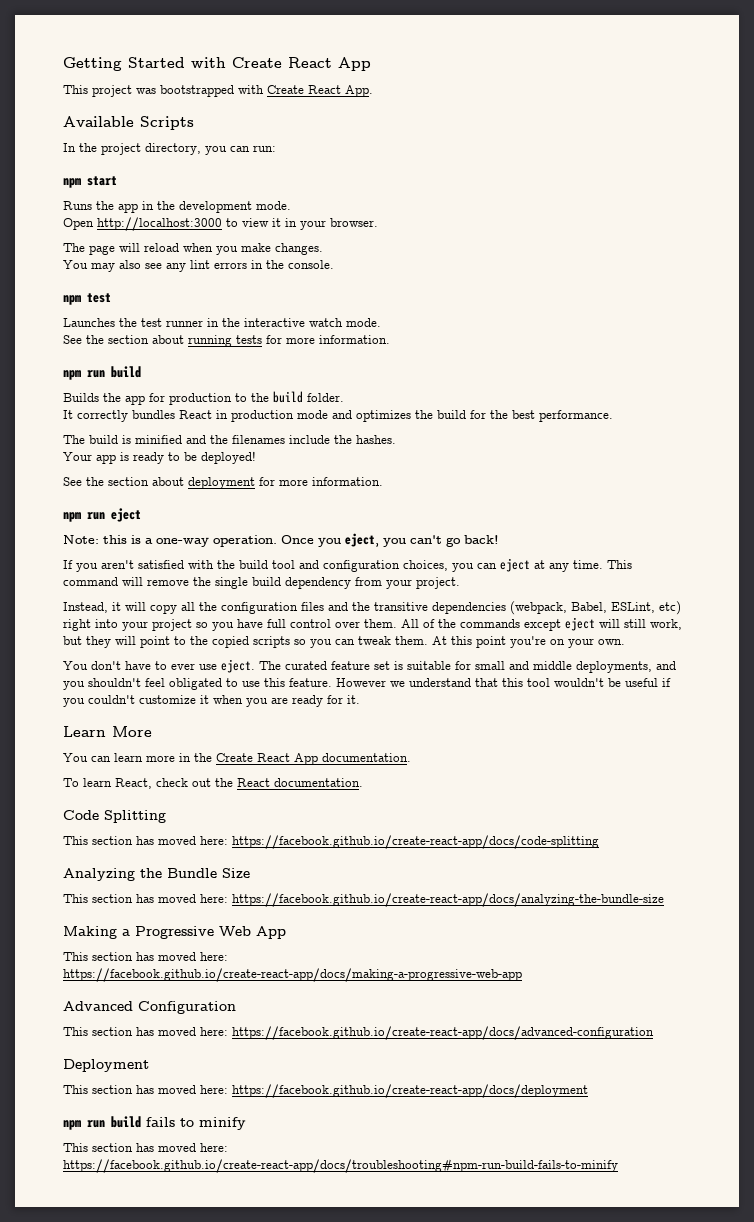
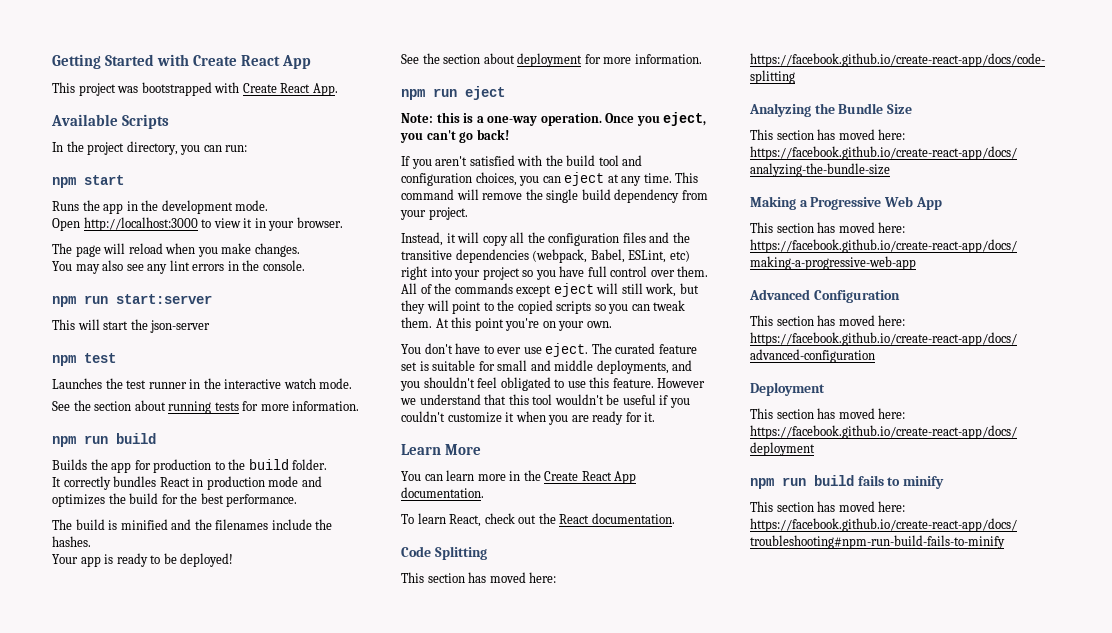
(334, 264) none -> [52,294,212,307] [52,319,211,333] // npm run start:server // This will start the json-server

